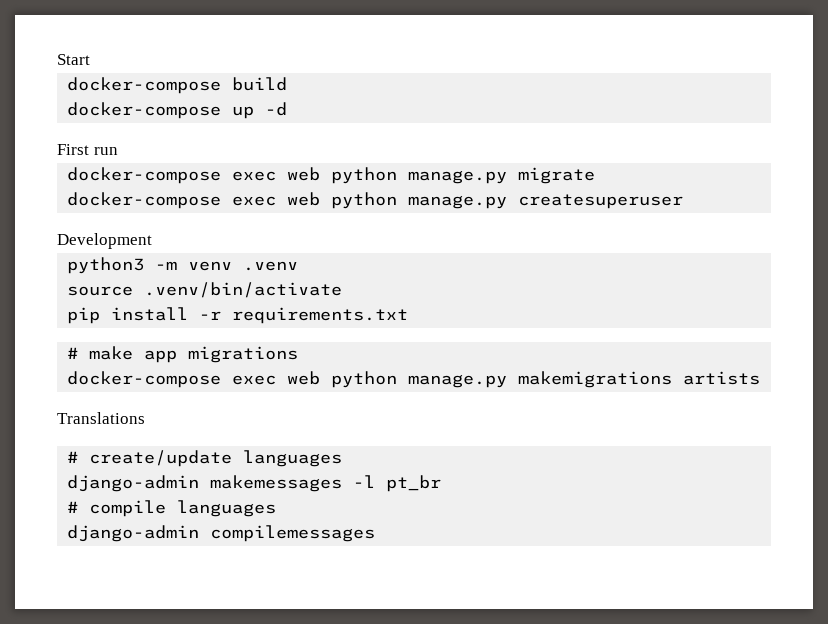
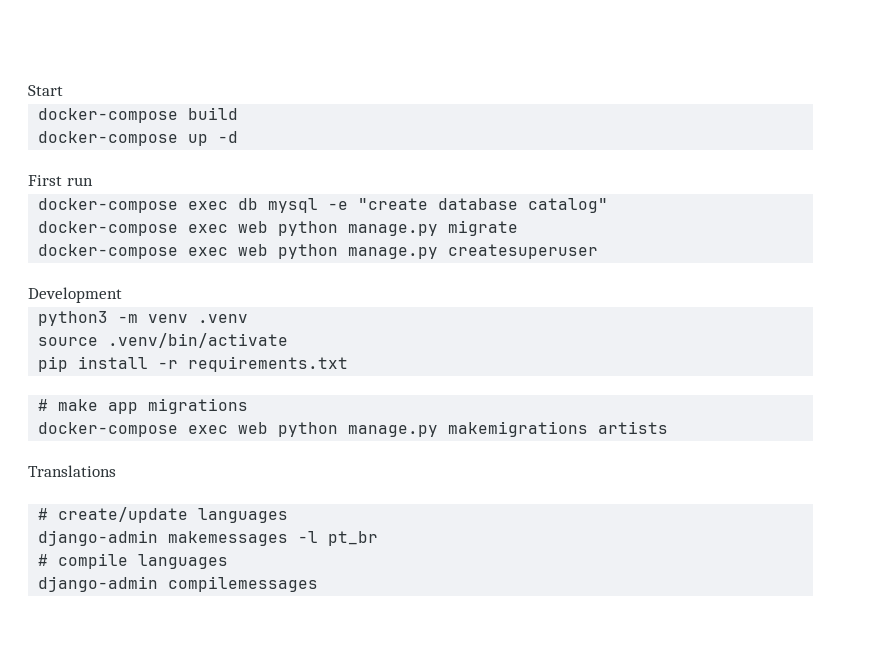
(118, 151) none -> [38,198,609,213] // docker-compose exec db mysql -e "create database catalog"

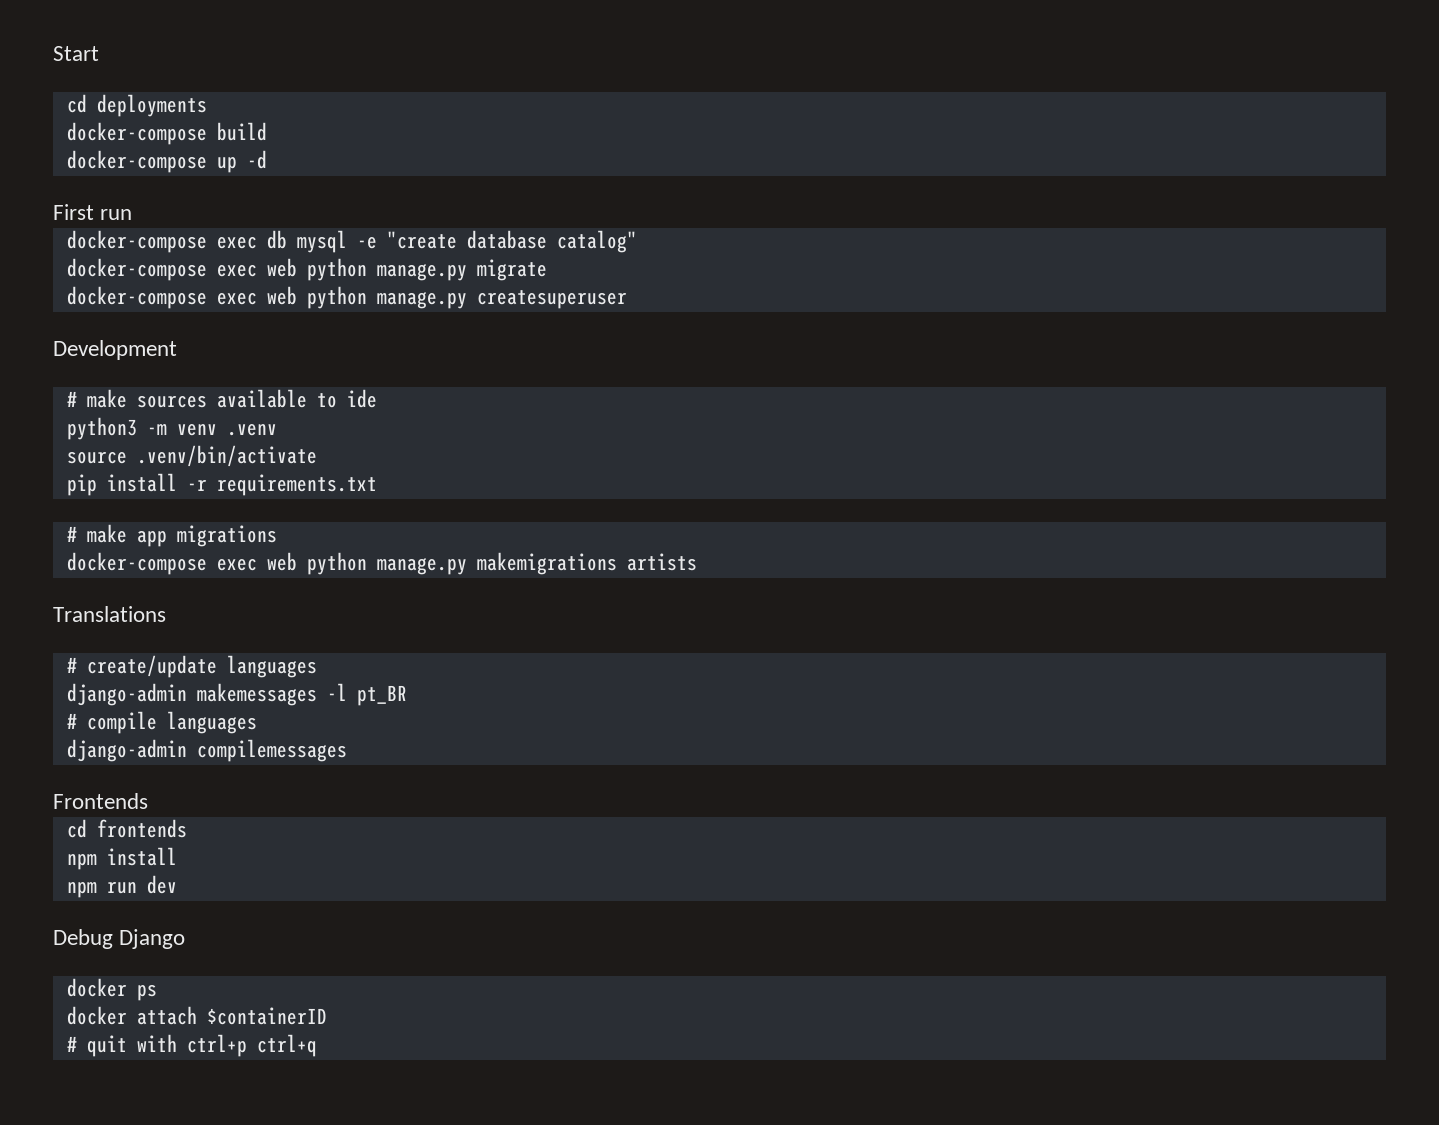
(63, 90) none -> [66,94,207,117] // cd deployments
(122, 295) none -> [66,389,377,408] // # make sources available to ide
[328,531,379,546] pt_br -> [356,685,407,706] pt_BR
(319, 584) none -> [53,793,148,809] [66,819,187,838] [66,847,177,870] [66,875,177,898] [53,929,186,949] [66,978,157,1001] [66,1006,327,1025] [66,1034,317,1057] // Frontends // cd frontends // npm install // npm run dev // Debug Django // docker ps // docker attach $containerID // # quit with ctrl+p ctrl+q

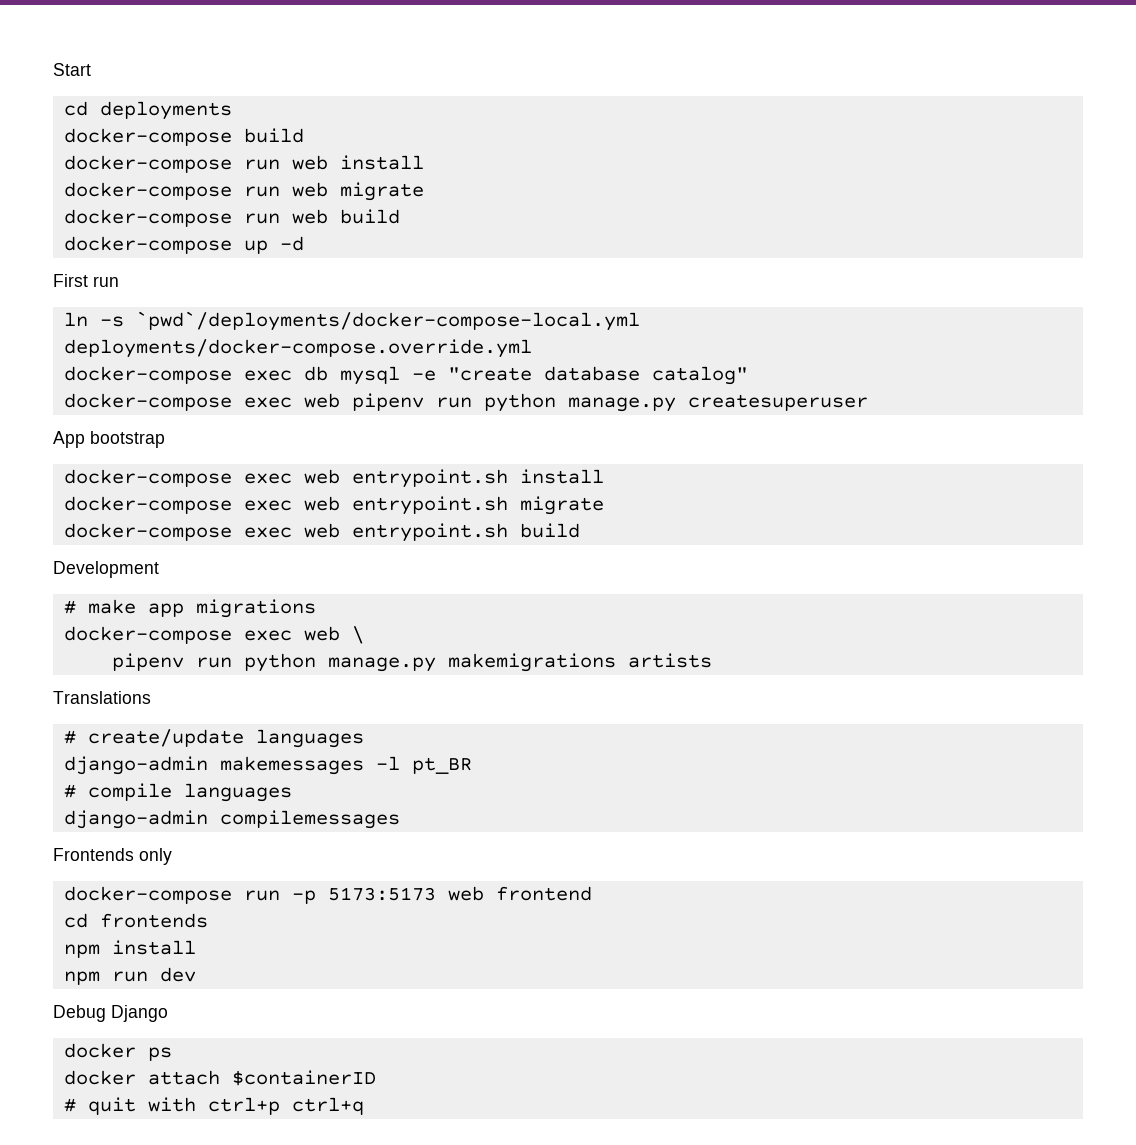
(267, 131) none -> [63,155,424,173] [63,182,424,201] [63,209,400,227] // docker-compose run web install // docker-compose run web migrate // docker-compose run web build
(133, 214) none -> [63,311,640,331] [63,339,532,358] // ln -s `pwd`/deployments/docker-compose-local.yml deployments/docker-compose.override.yml
[306,258,547,281] [66,286,627,309] [53,340,177,360] [66,389,377,408] [66,417,277,440] [66,445,317,467] [66,473,377,496] python manage.py migrate // docker-compose exec web python manage.py createsuperuser // Development // # make sources available to ide // python3 -m venv .venv // source .venv/bin/activate // pip install -r requirements.txt -> [351,393,868,412] [53,431,165,448] [63,469,604,488] [63,496,604,515] [63,523,580,542] [53,561,159,578] pipenv run python manage.py createsuperuser // App bootstrap // docker-compose exec web entrypoint.sh install // docker-compose exec web entrypoint.sh migrate // docker-compose exec web entrypoint.sh build // Development
(297, 561) none -> [351,626,364,644] [111,653,232,671] \ // pipenv run
(148, 801) none -> [139,848,172,865] [63,886,592,904] only // docker-compose run -p 5173:5173 web frontend

